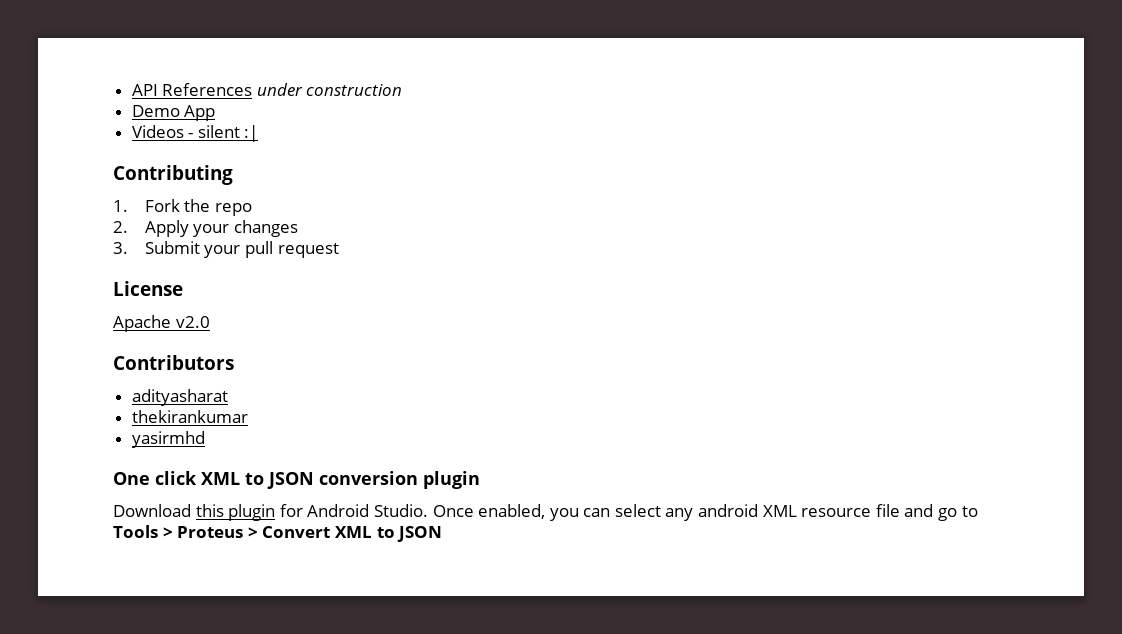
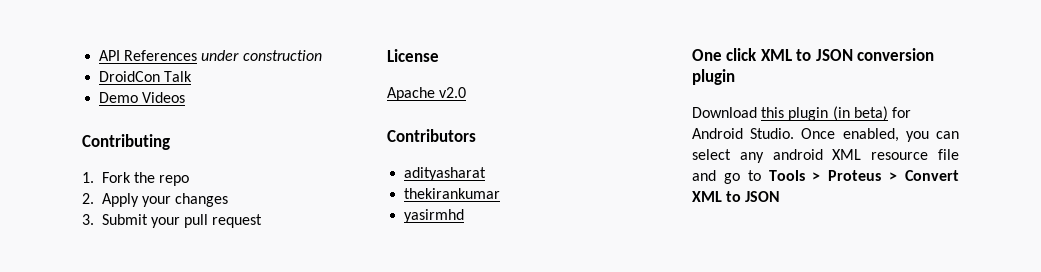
(403, 90) none -> [99,71,193,82] // DroidCon Talk
[184,105,216,121] App // -> (139, 97) none
[188,125,259,142] - silent :| -> (186, 97) none
(276, 512) none -> [832,106,888,121] (in beta)

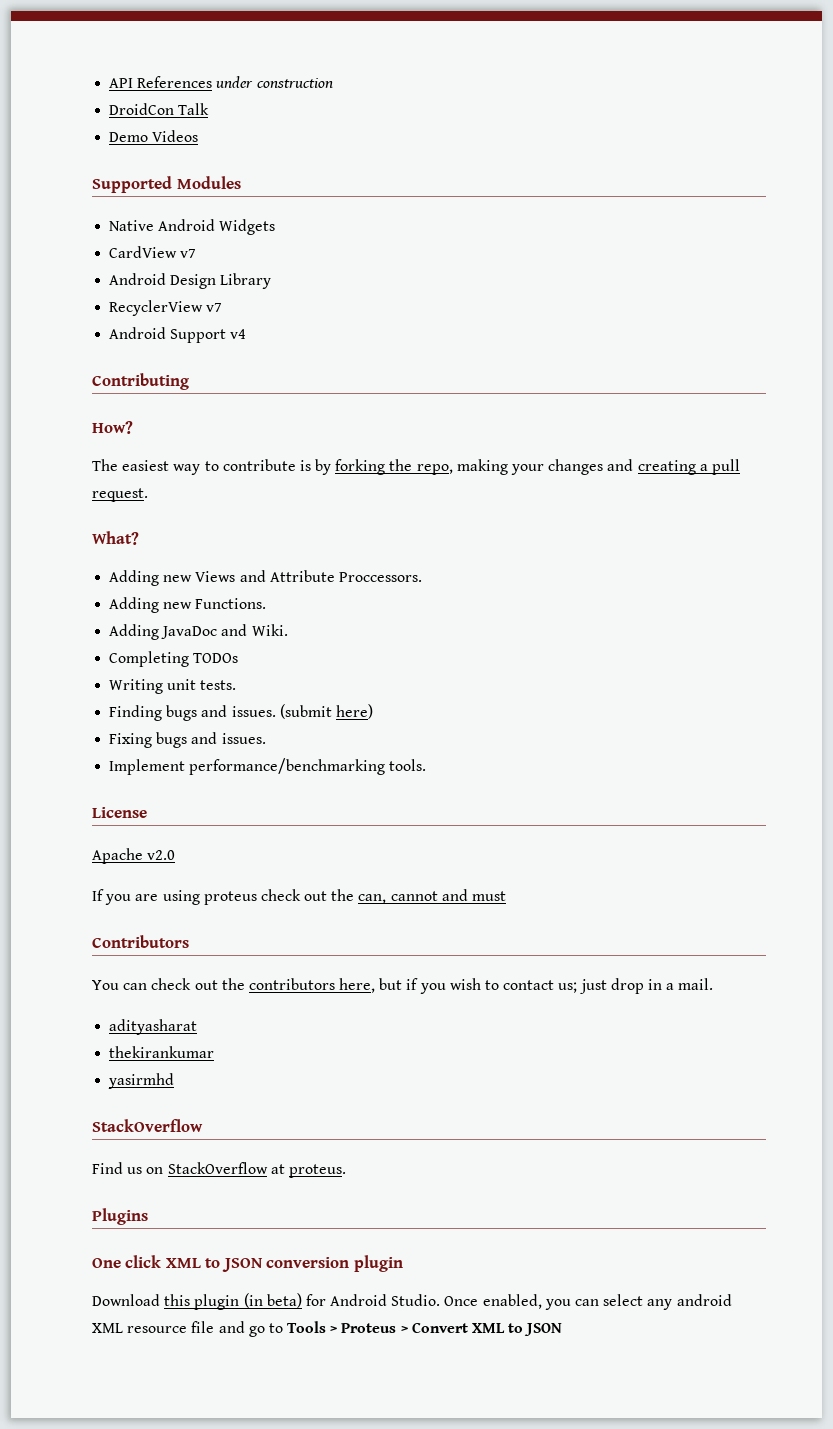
[82,134,170,150] [82,172,190,186] [82,193,229,207] [82,214,263,228] [387,49,439,62] [387,87,467,101] [387,129,476,142] [404,167,487,181] [404,188,501,199] [404,209,465,223] Contributing // 1. Fork the repo // 2. Apply your changes // 3. Submit your pull request // License // Apache v2.0 // Contributors // adityasharat // thekirankumar // yasirmhd -> [92,176,241,193] [109,219,276,235] [109,246,197,258] [109,273,272,289] [109,300,223,316] [109,327,247,343] [92,373,189,390] [92,421,133,434] [92,459,740,475] [92,488,148,502] [92,531,139,545] [109,570,422,586] [109,597,267,613] [109,624,288,640] [109,651,239,667] [109,679,237,694] [109,704,373,721] [109,732,266,748] [109,758,427,775] [92,807,147,818] [92,848,176,864] [92,889,507,905] [92,935,189,948] [92,978,714,994] [109,1019,198,1035] [109,1046,215,1058] [108,1073,175,1089] [92,1119,203,1132] [92,1162,346,1178] [92,1208,148,1225] Supported Modules // Native Android Widgets // CardView v7 // Android Design Library // RecyclerView v7 // Android Support v4 // Contributing // How? // The easiest way to contribute is by forking the repo, making your changes and creating a pull request. // What? // Adding new Views and Attribute Proccessors. // Adding new Functions. // Adding JavaDoc and Wiki. // Completing TODOs // Writing unit tests. // Finding bugs and issues. (submit here) // Fixing bugs and issues. // Implement performance/benchmarking tools. // License // Apache v2.0 // If you are using proteus check out the can, cannot and must // Contributors // You can check out the contributors here, but if you wish to contact us; just drop in a mail. // adityasharat // thekirankumar // yasirmhd // StackOverflow // Find us on StackOverflow at proteus. // Plugins

